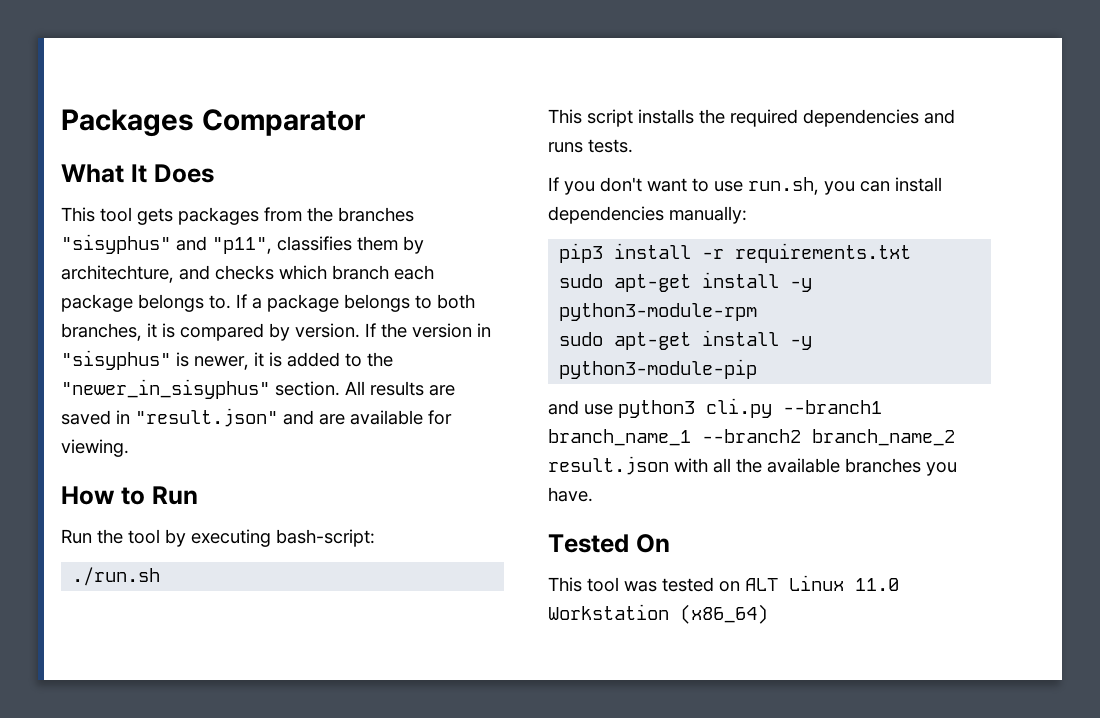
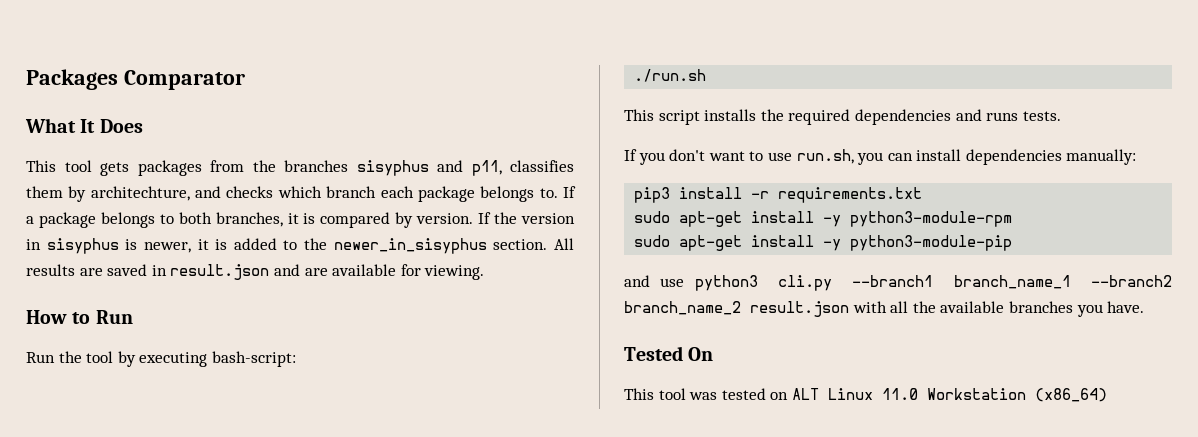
[61,234,272,254] "sisyphus" and "p11", -> [356,160,502,176] sisyphus and p11,
[61,350,171,370] "sisyphus" -> [46,238,119,254] sisyphus
[61,379,270,399] "newer_in_sisyphus" -> [333,238,487,254] newer_in_sisyphus
[135,408,278,427] "result.json" -> [170,264,270,280] result.json

